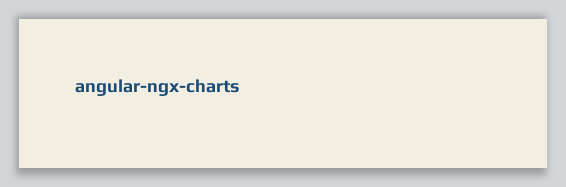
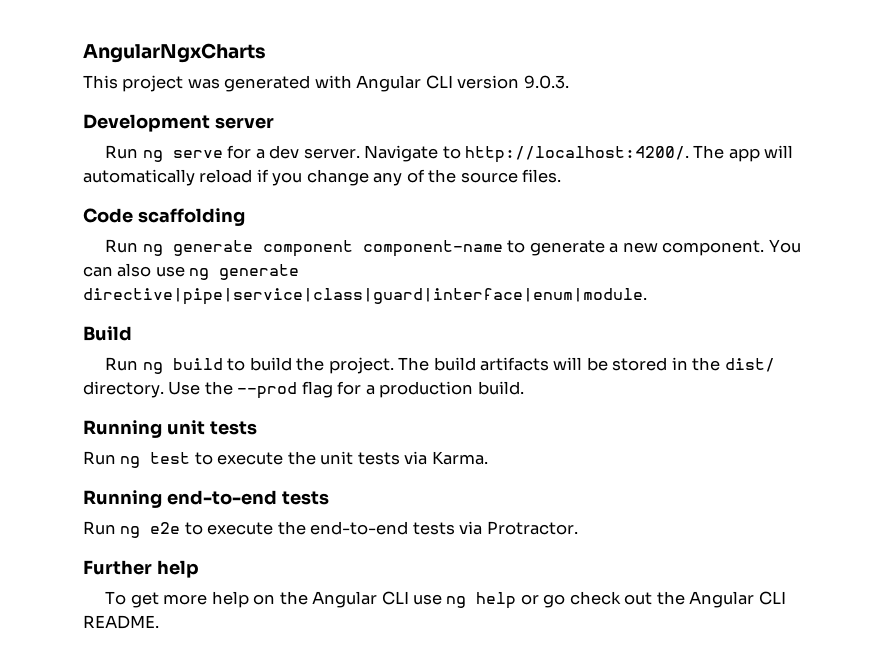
[75,79,239,96] angular-ngx-charts -> [83,43,266,63] [83,75,569,92] [83,114,274,132] [105,145,794,163] [83,169,562,186] [83,208,245,226] [105,239,801,257] [83,263,300,280] [83,288,647,305] [83,326,132,341] [105,357,775,374] [83,381,524,399] [83,420,257,438] [83,451,488,468] [83,490,329,508] [83,521,578,538] [83,560,199,578] [105,591,786,609] [83,615,159,629] AngularNgxCharts // This project was generated with Angular CLI version 9.0.3. // Development server // Run ng serve for a dev server. Navigate to http://localhost:4200/. The app will automatically reload if you change any of the source files. // Code scaffolding // Run ng generate component component-name to generate a new component. You can also use ng generate directive|pipe|service|class|guard|interface|enum|module. // Build // Run ng build to build the project. The build artifacts will be stored in the dist/ directory. Use the --prod flag for a production build. // Running unit tests // Run ng test to execute the unit tests via Karma. // Running end-to-end tests // Run ng e2e to execute the end-to-end tests via Protractor. // Further help // To get more help on the Angular CLI use ng help or go check out the Angular CLI README.

